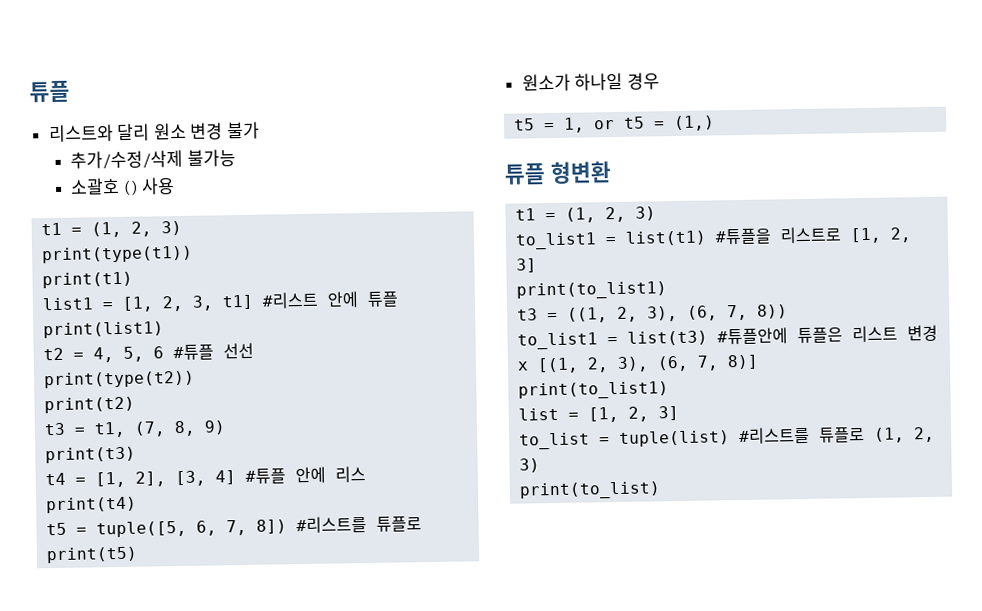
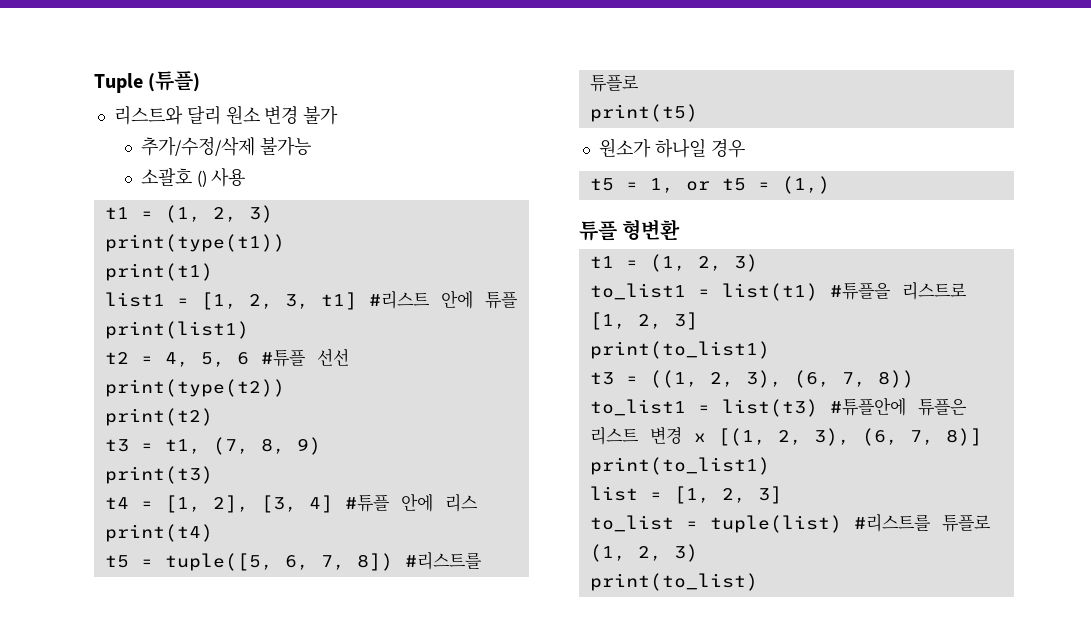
[29,80,70,103] 튜플 -> [94,71,201,93] Tuple (튜플)

